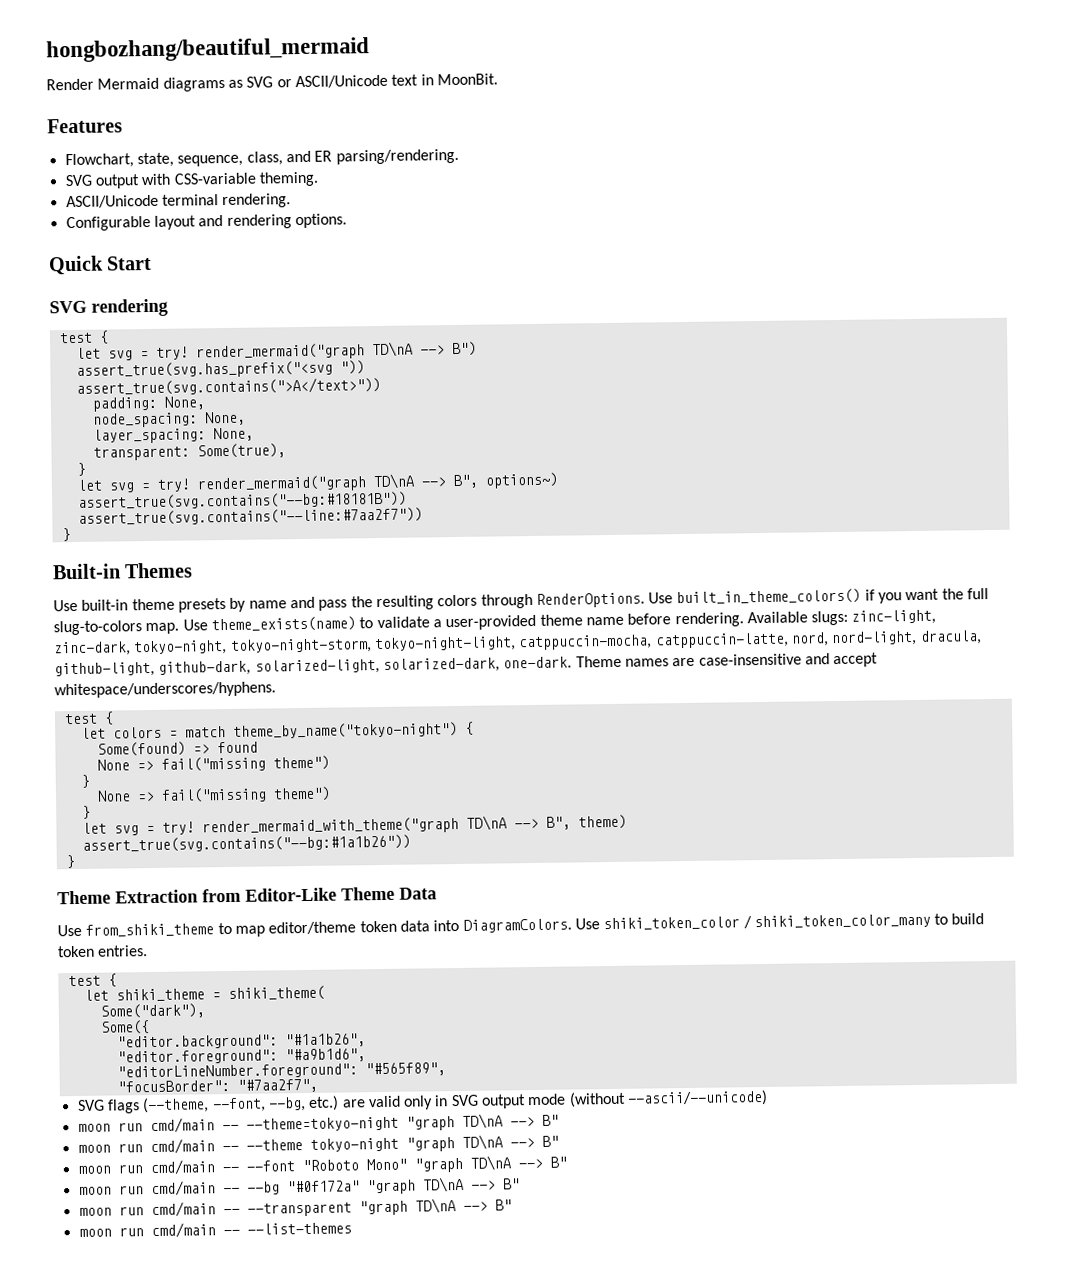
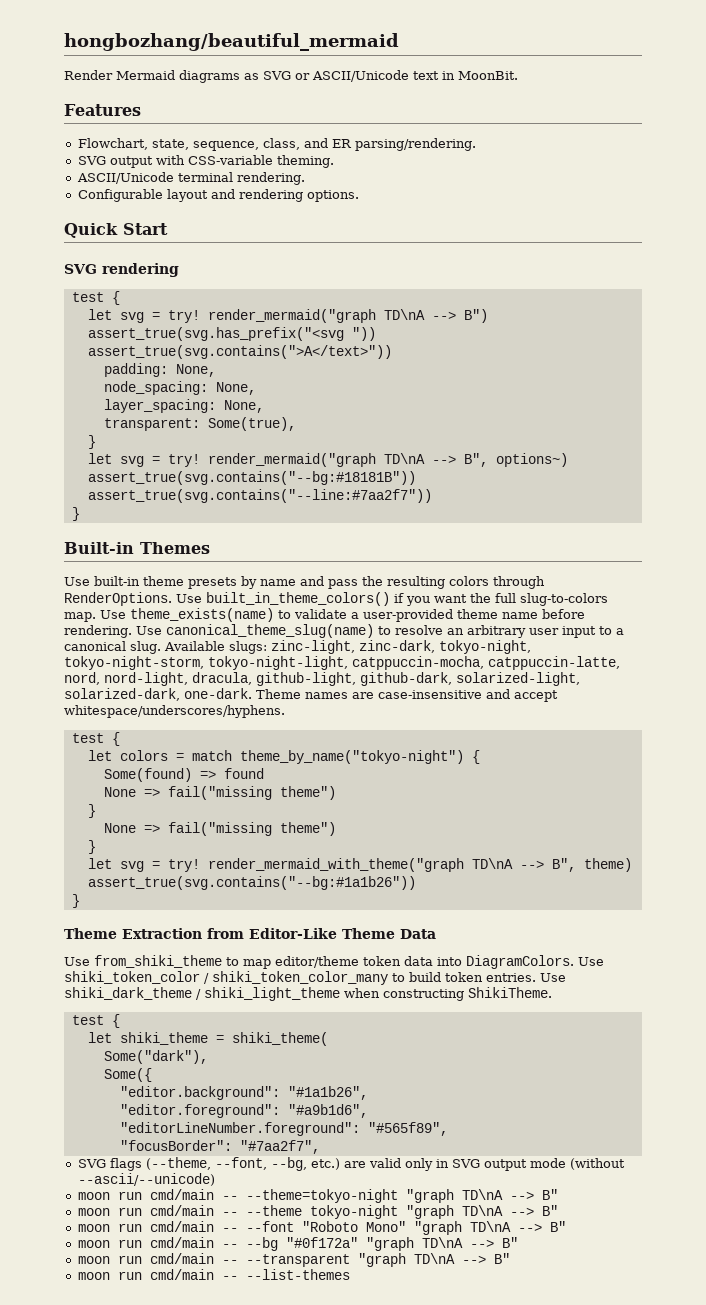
(744, 620) none -> [136,624,624,638] [64,641,161,654] Use canonical_theme_slug(name) to resolve an arbitrary user input to a canonical slug.
(149, 951) none -> [540,973,566,982] [64,987,552,1001] Use shiki_dark_theme / shiki_light_theme when constructing ShikiTheme.

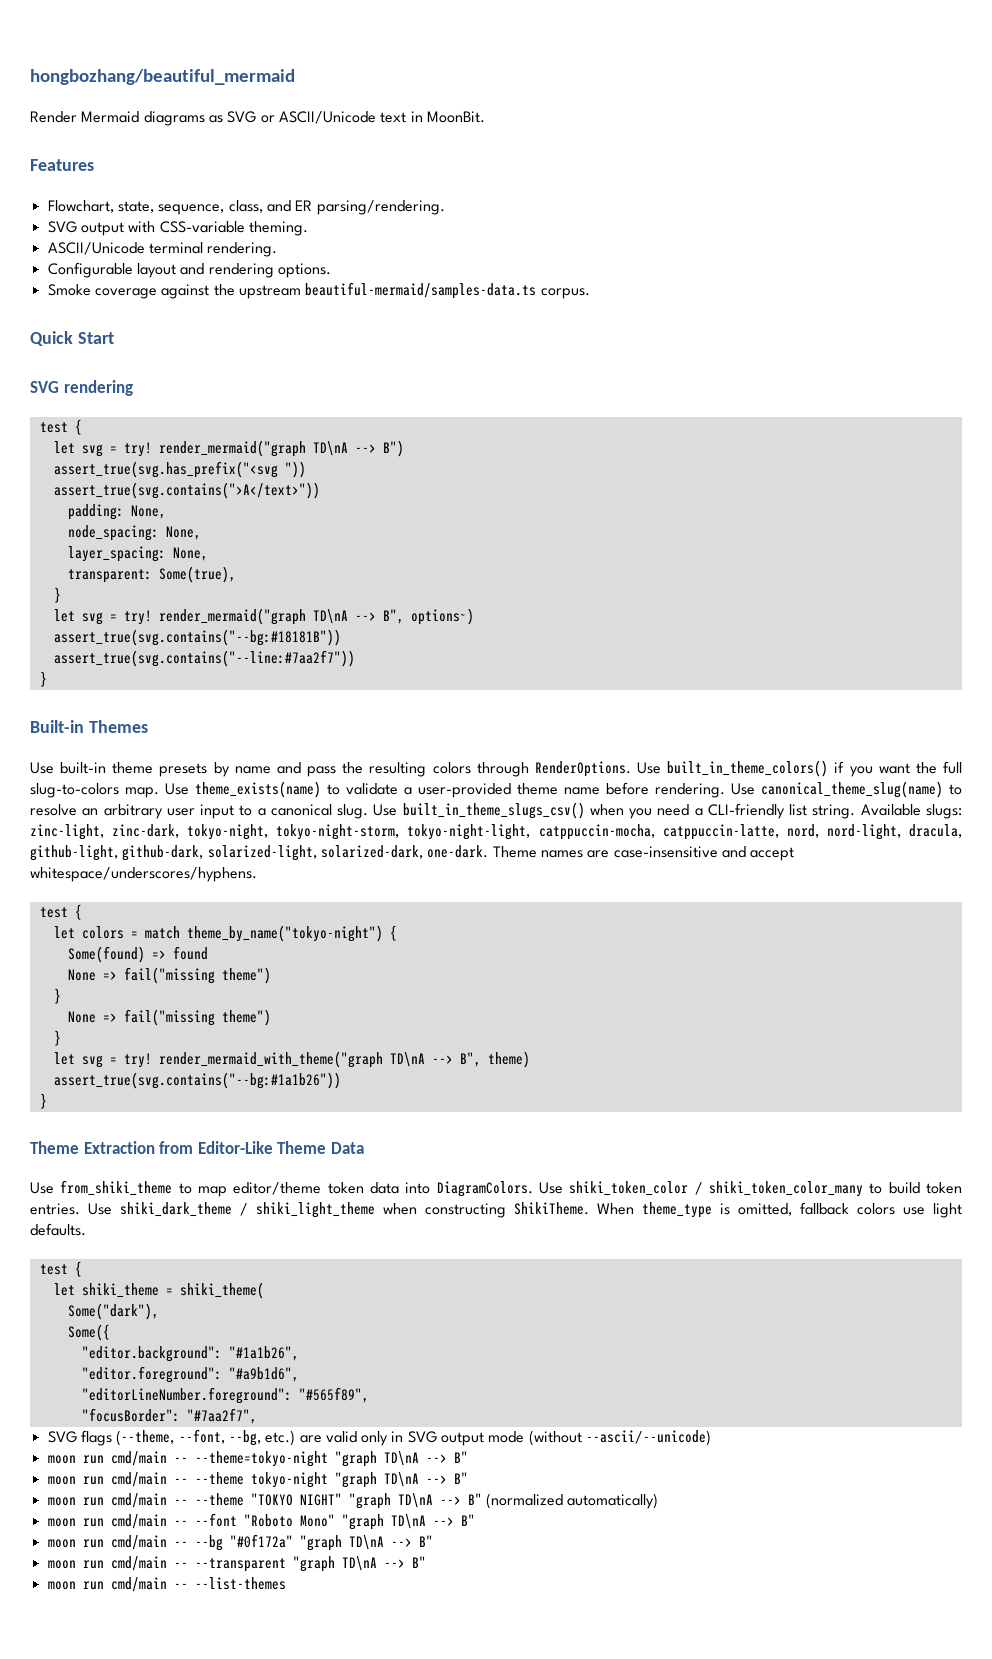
(359, 196) none -> [47,282,590,299] // Smoke coverage against the upstream beautiful-mermaid/samples-data.ts corpus.
(161, 647) none -> [373,802,856,819] Use built_in_theme_slugs_csv() when you need a CLI-friendly list string.
(552, 992) none -> [597,1202,962,1218] [30,1223,86,1236] When theme_type is omitted, fallback colors use light defaults.
(558, 1210) none -> [47,1493,659,1509] // moon run cmd/main -- --theme "TOKYO NIGHT" "graph TD\nA --> B" (normalized automatically)

